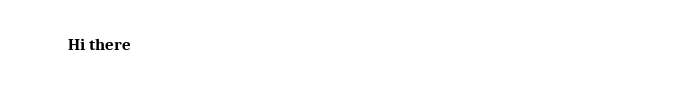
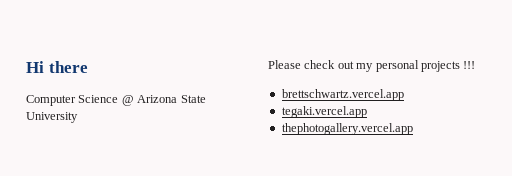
(132, 44) none -> [26,95,206,106] [26,112,78,123] [268,60,476,72] [281,89,404,101] [281,106,367,118] [281,123,413,135] // Computer Science @ Arizona State University // Please check out my personal projects !!! // brettschwartz.vercel.app // tegaki.vercel.app // thephotogallery.vercel.app

